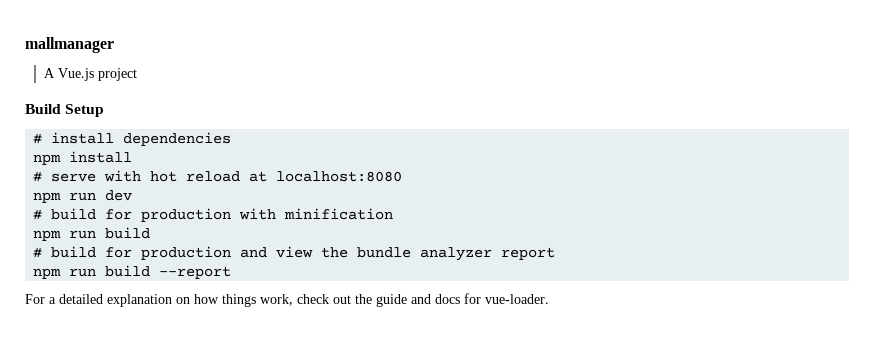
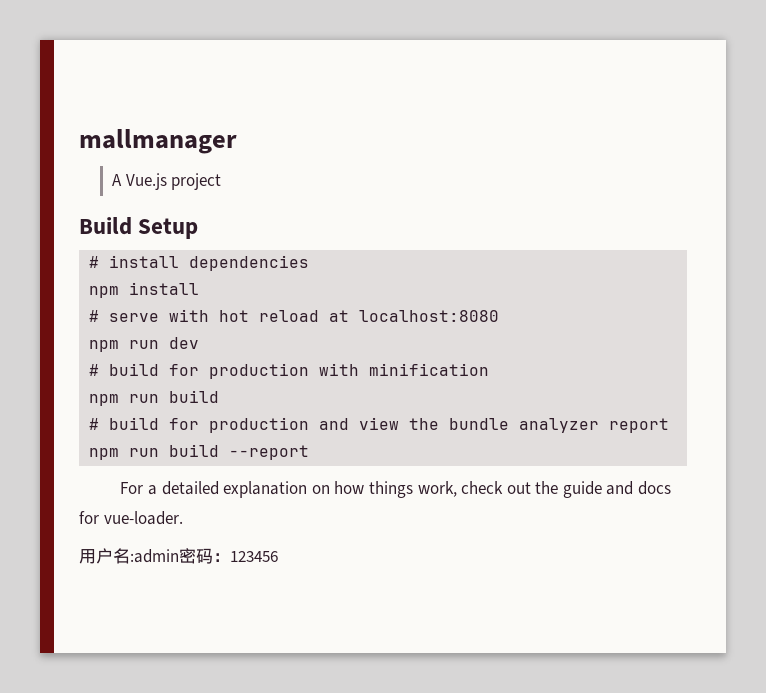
(549, 299) none -> [79,548,278,564] // 用户名:admin密码：123456

